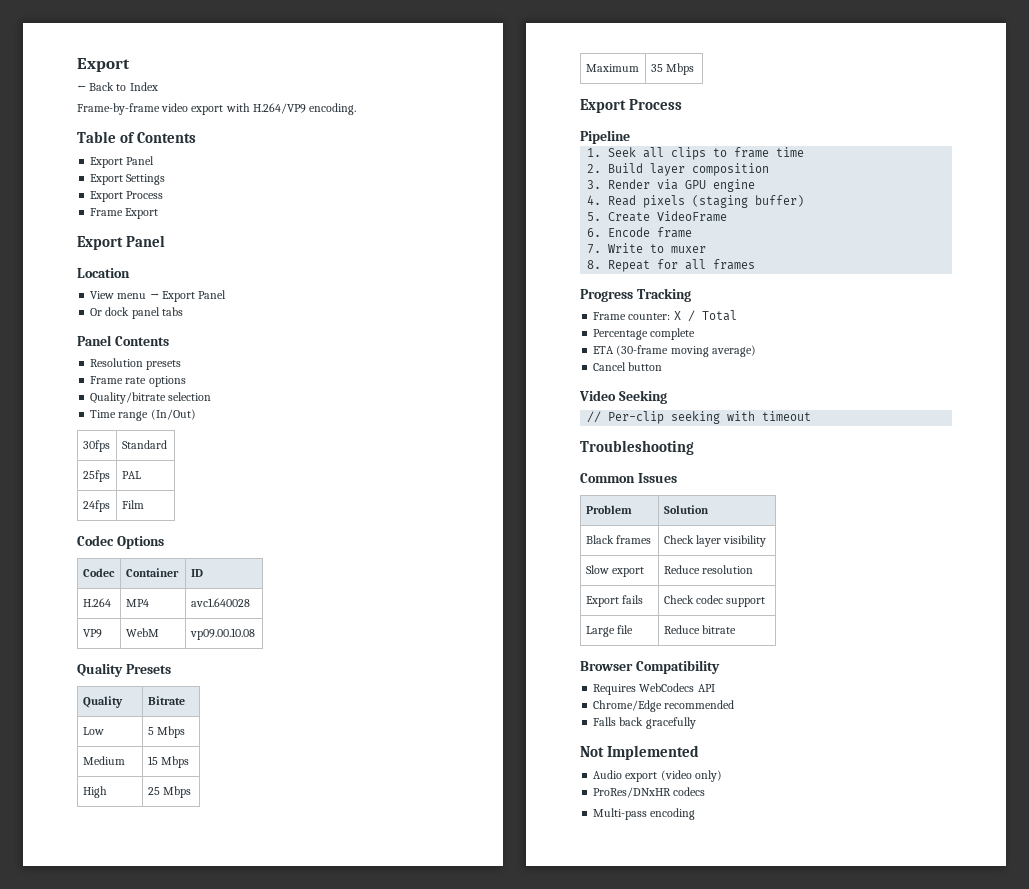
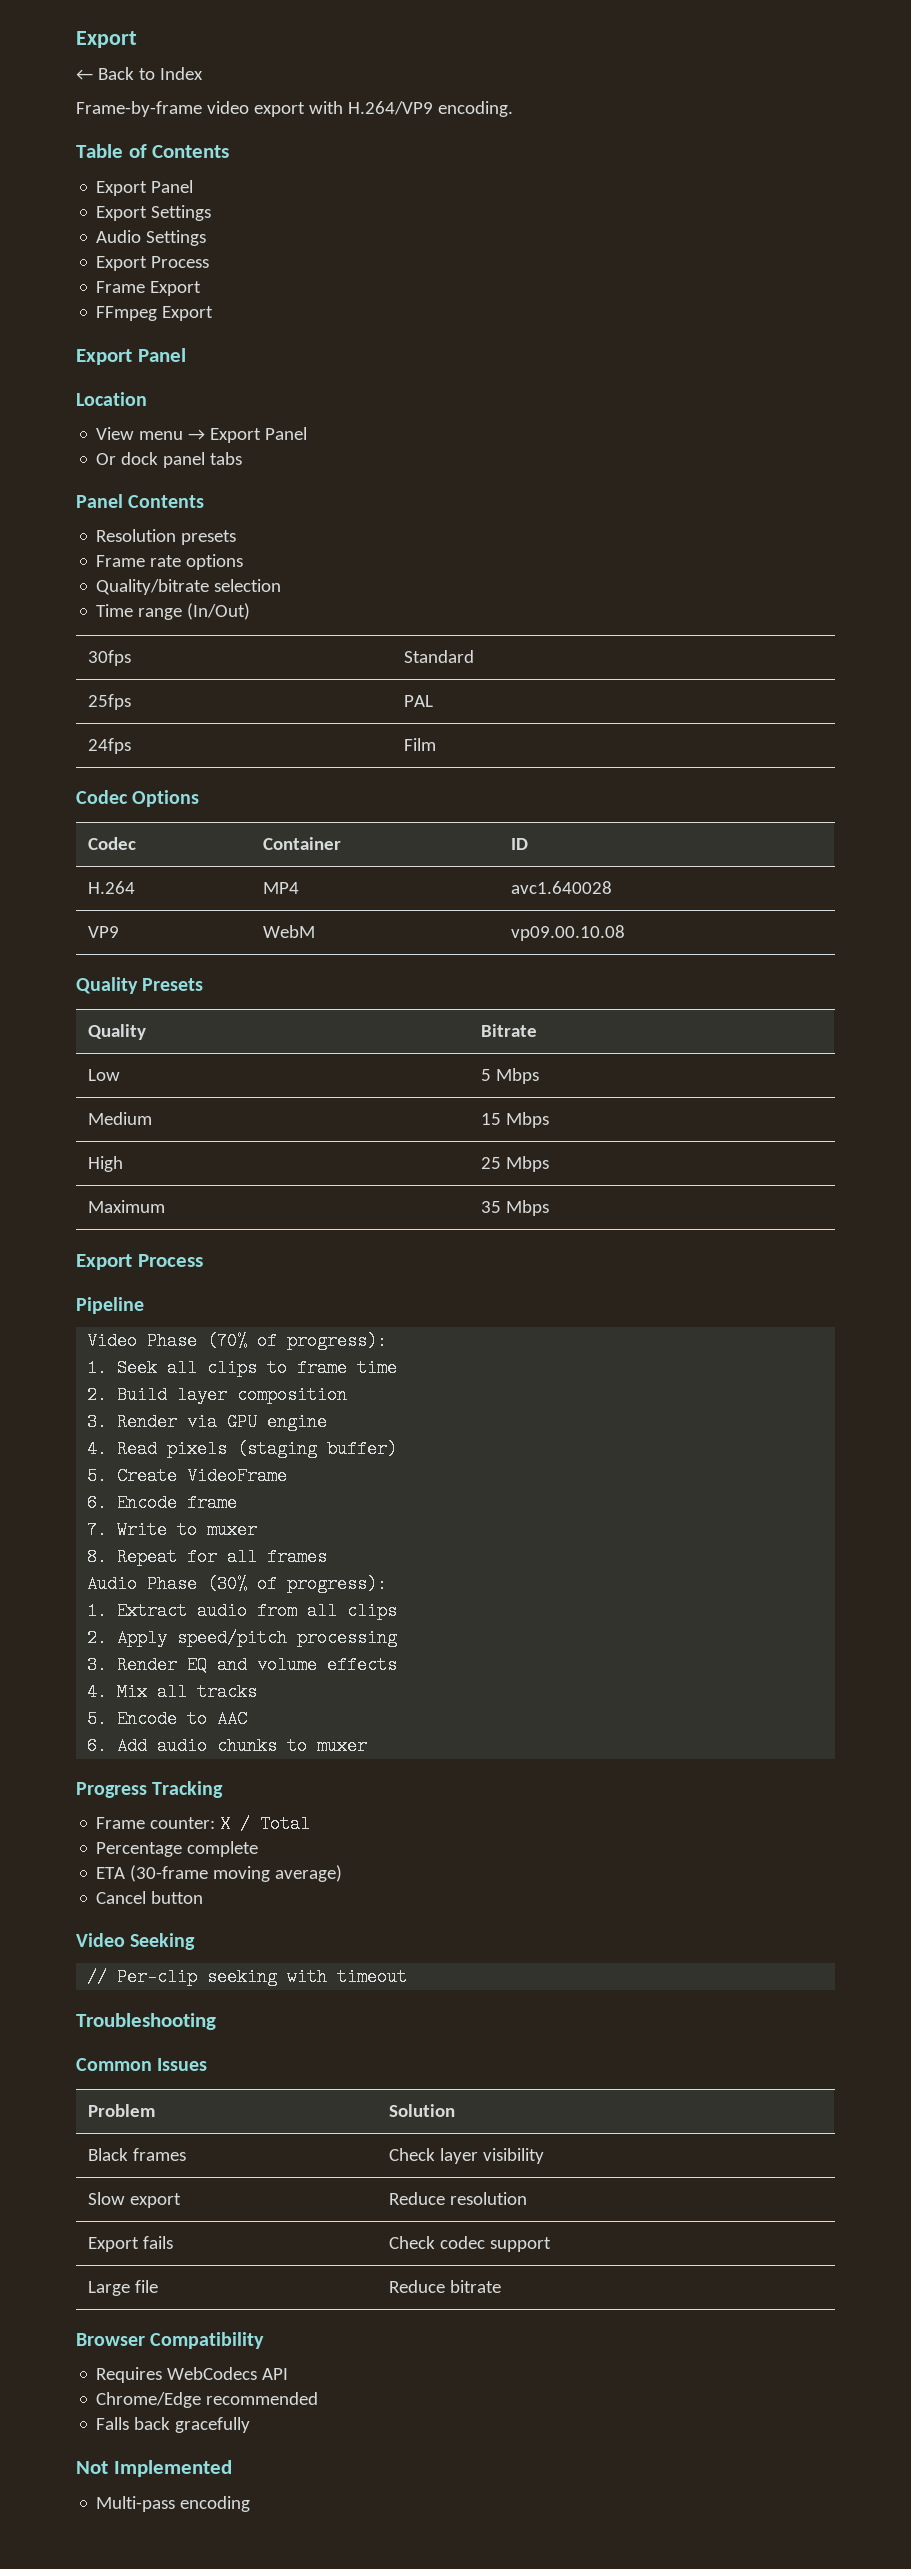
(166, 179) none -> [96,230,207,246] // Audio Settings
(159, 213) none -> [96,306,214,321] // FFmpeg Export
(630, 137) none -> [87,1332,388,1350] // Video Phase (70% of progress):
(756, 264) none -> [87,1575,388,1593] [87,1602,398,1620] [87,1629,398,1647] [87,1656,398,1674] [87,1683,258,1701] [87,1710,248,1728] [87,1737,368,1755] // Audio Phase (30% of progress): // 1. Extract audio from all clips // 2. Apply speed/pitch processing // 3. Render EQ and volume effects // 4. Mix all tracks // 5. Encode to AAC // 6. Add audio chunks to muxer
[593,770,722,782] [593,787,706,798] // Audio export (video only) // ProRes/DNxHR codecs -> (232, 2468) none

